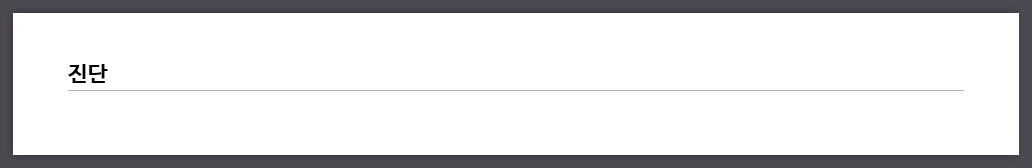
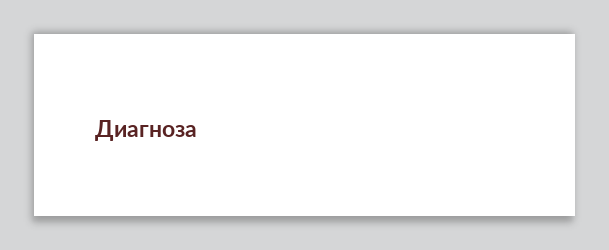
[68,64,108,83] 진단 -> [95,120,197,141] Диагноза

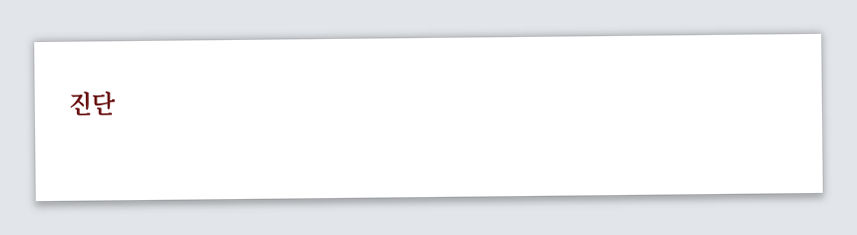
[95,120,197,141] Диагноза -> [68,91,116,116] 진단

